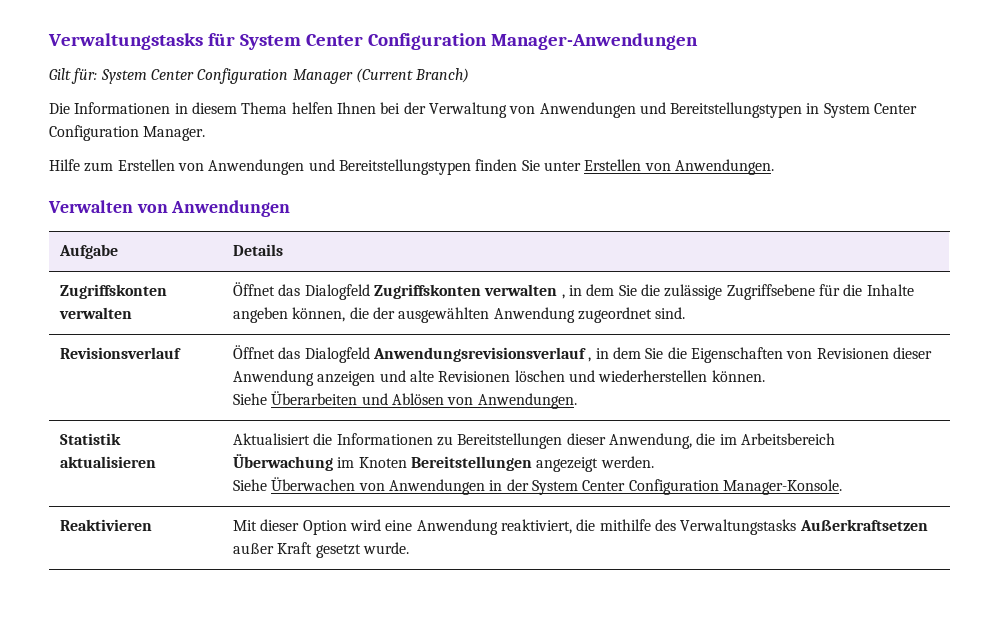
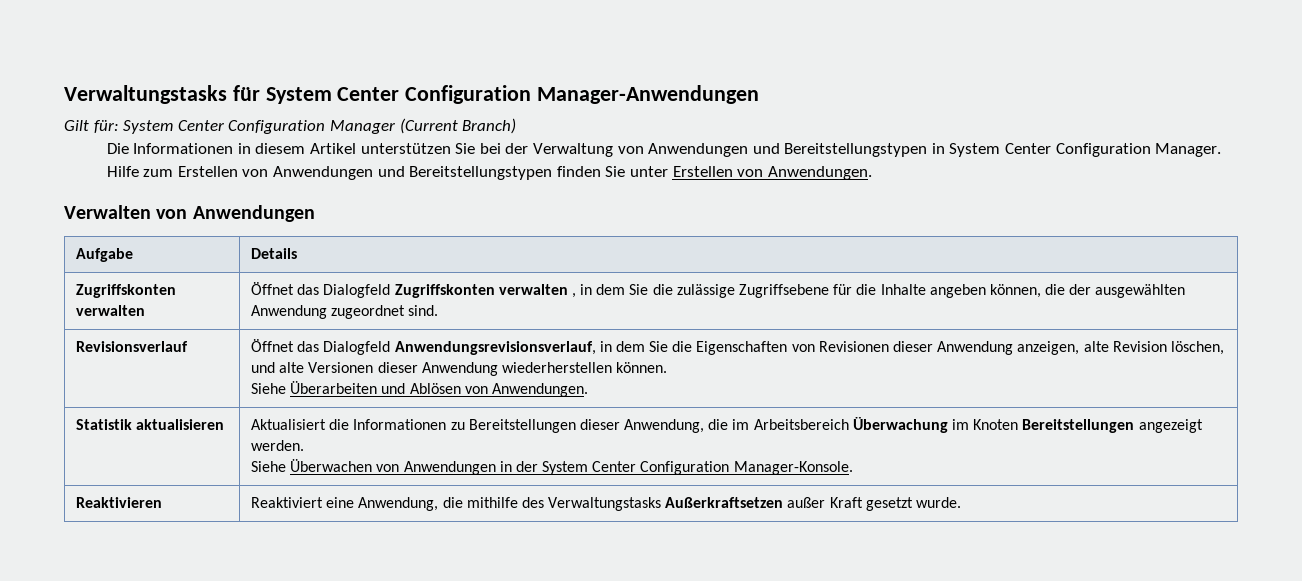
[241,102,376,114] Thema helfen Ihnen -> [309,143,476,154] Artikel unterstützen Sie
[373,347,592,362] Anwendungsrevisionsverlauf , -> [394,341,596,355] Anwendungsrevisionsverlauf,
[317,370,596,386] anzeigen und alte Revisionen löschen und -> [1017,341,1224,355] [250,362,498,376] anzeigen, alte Revision löschen, und alte Versionen dieser Anwendung
[233,519,573,535] Mit dieser Option wird eine Anwendung reaktiviert, -> [250,497,439,511] Reaktiviert eine Anwendung,

